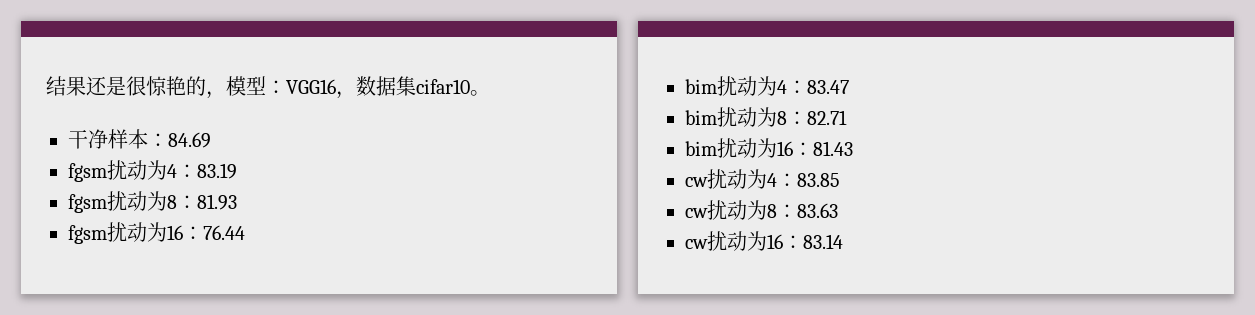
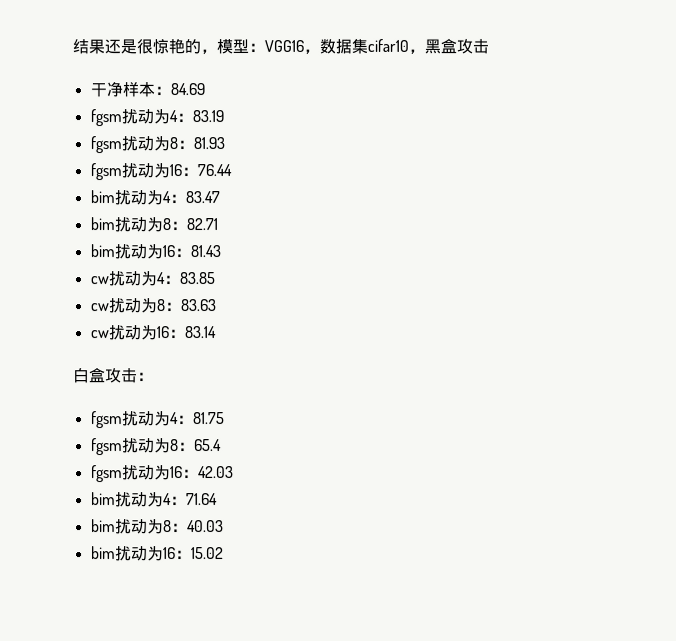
[470,90,490,96] 。 -> [408,38,489,54] ，黑盒攻击
(843, 241) none -> [73,368,154,384] [90,411,225,429] [90,438,222,456] [90,465,234,483] [90,492,218,508] [90,519,224,535] [90,546,224,562] // 白盒攻击： // fgsm扰动为4：81.75 // fgsm扰动为8：65.4 // fgsm扰动为16：42.03 // bim扰动为4：71.64 // bim扰动为8：40.03 // bim扰动为16：15.02

